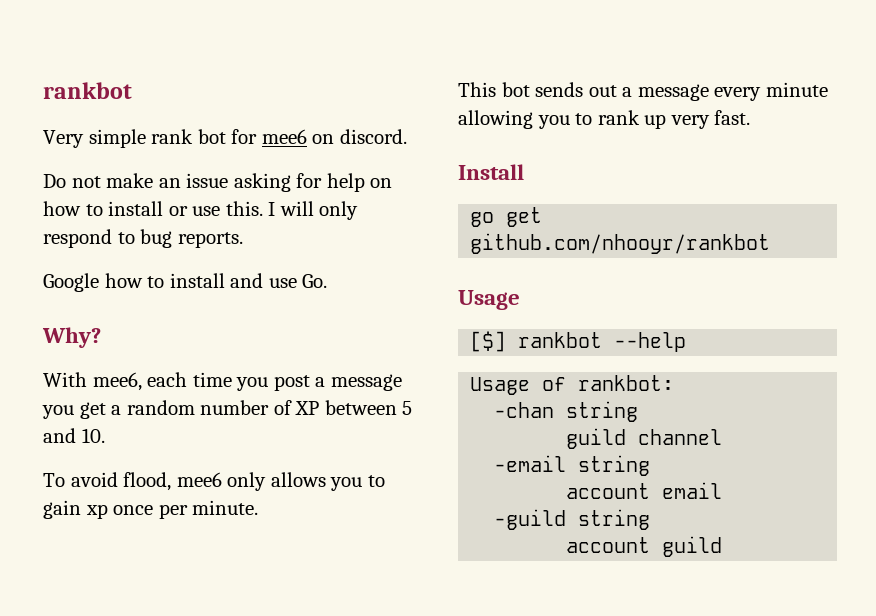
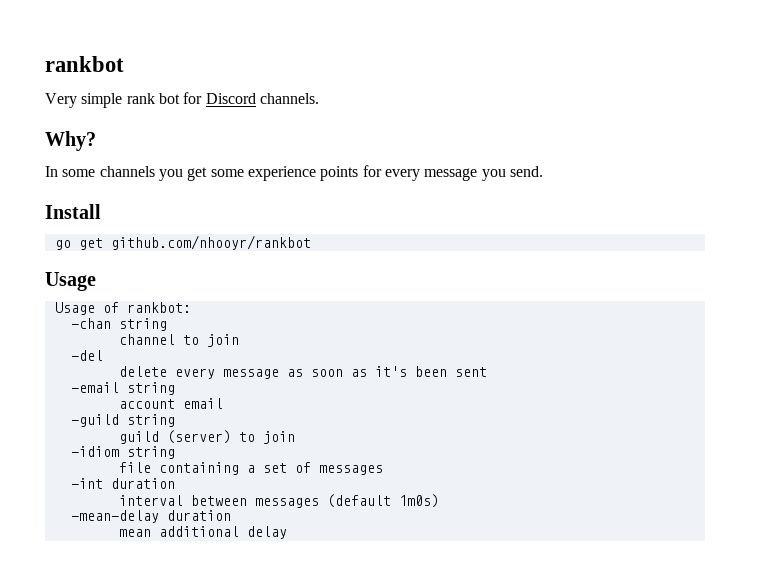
[261,129,407,144] [43,173,393,192] [43,201,359,220] [43,229,243,248] [43,273,328,292] [42,327,101,348] [43,372,402,391] [42,400,413,419] [43,428,105,443] [43,472,385,491] [43,500,259,519] [458,82,828,101] [458,110,751,129] mee6 on discord. // Do not make an issue asking for help on how to install or use this. I will only respond to bug reports. // Google how to install and use Go. // Why? // With mee6, each time you post a message you get a random number of XP between 5 and 10. // To avoid flood, mee6 only allows you to gain xp once per minute. // This bot sends out a message every minute allowing you to rank up very fast. -> [205,93,319,104] [45,131,96,151] [45,165,543,181] Discord channels. // Why? // In some channels you get some experience points for every message you send.
[470,331,687,352] // [$] rankbot --help -> (96, 281) none
[566,428,627,449] guild -> (167, 324) none
(723, 437) none -> [182,334,239,347] [70,350,103,361] [118,366,487,379] to join // -del // delete every message as soon as it's been sent
[566,536,723,557] account guild -> [118,430,295,444] [70,446,175,459] [118,462,383,475] [70,478,175,489] [118,494,439,508] [70,510,231,523] [118,526,287,539] guild (server) to join // -idiom string // file containing a set of messages // -int duration // interval between messages (default 1m0s) // -mean-delay duration // mean additional delay

